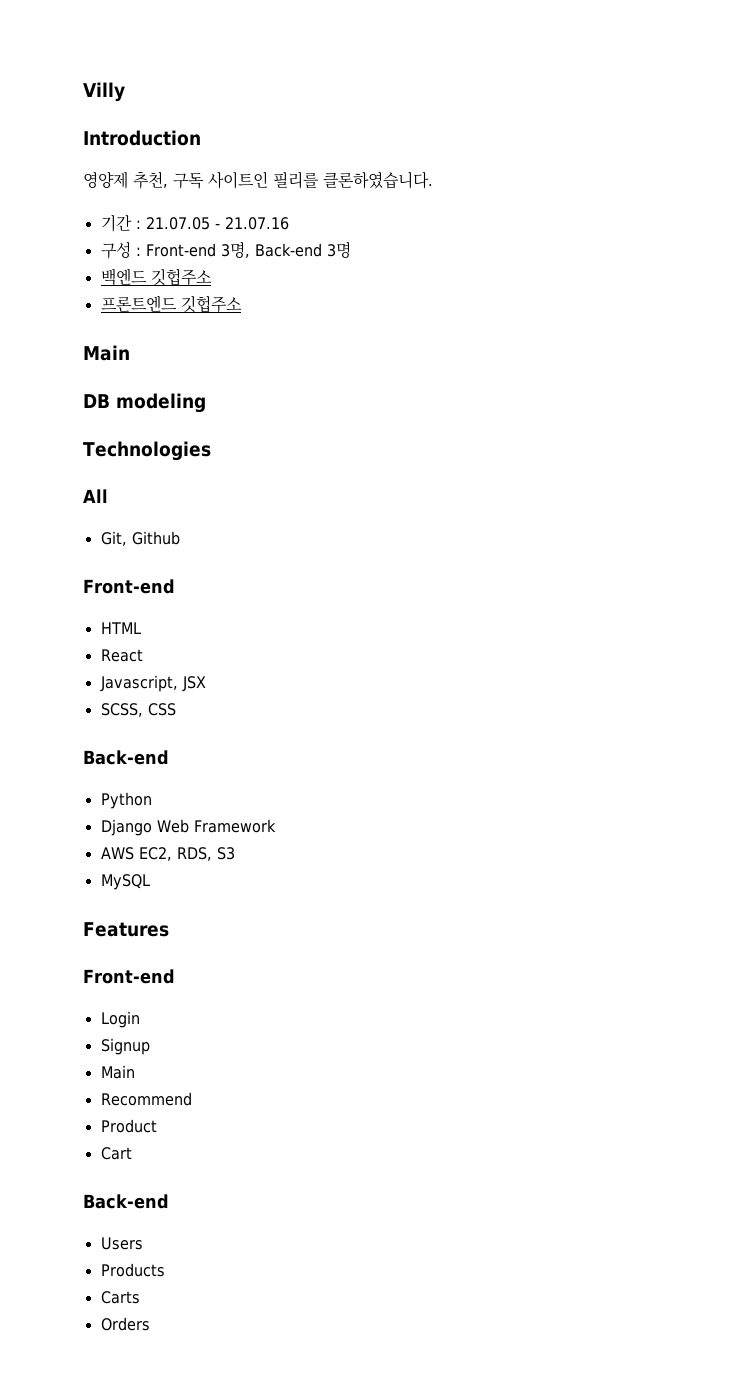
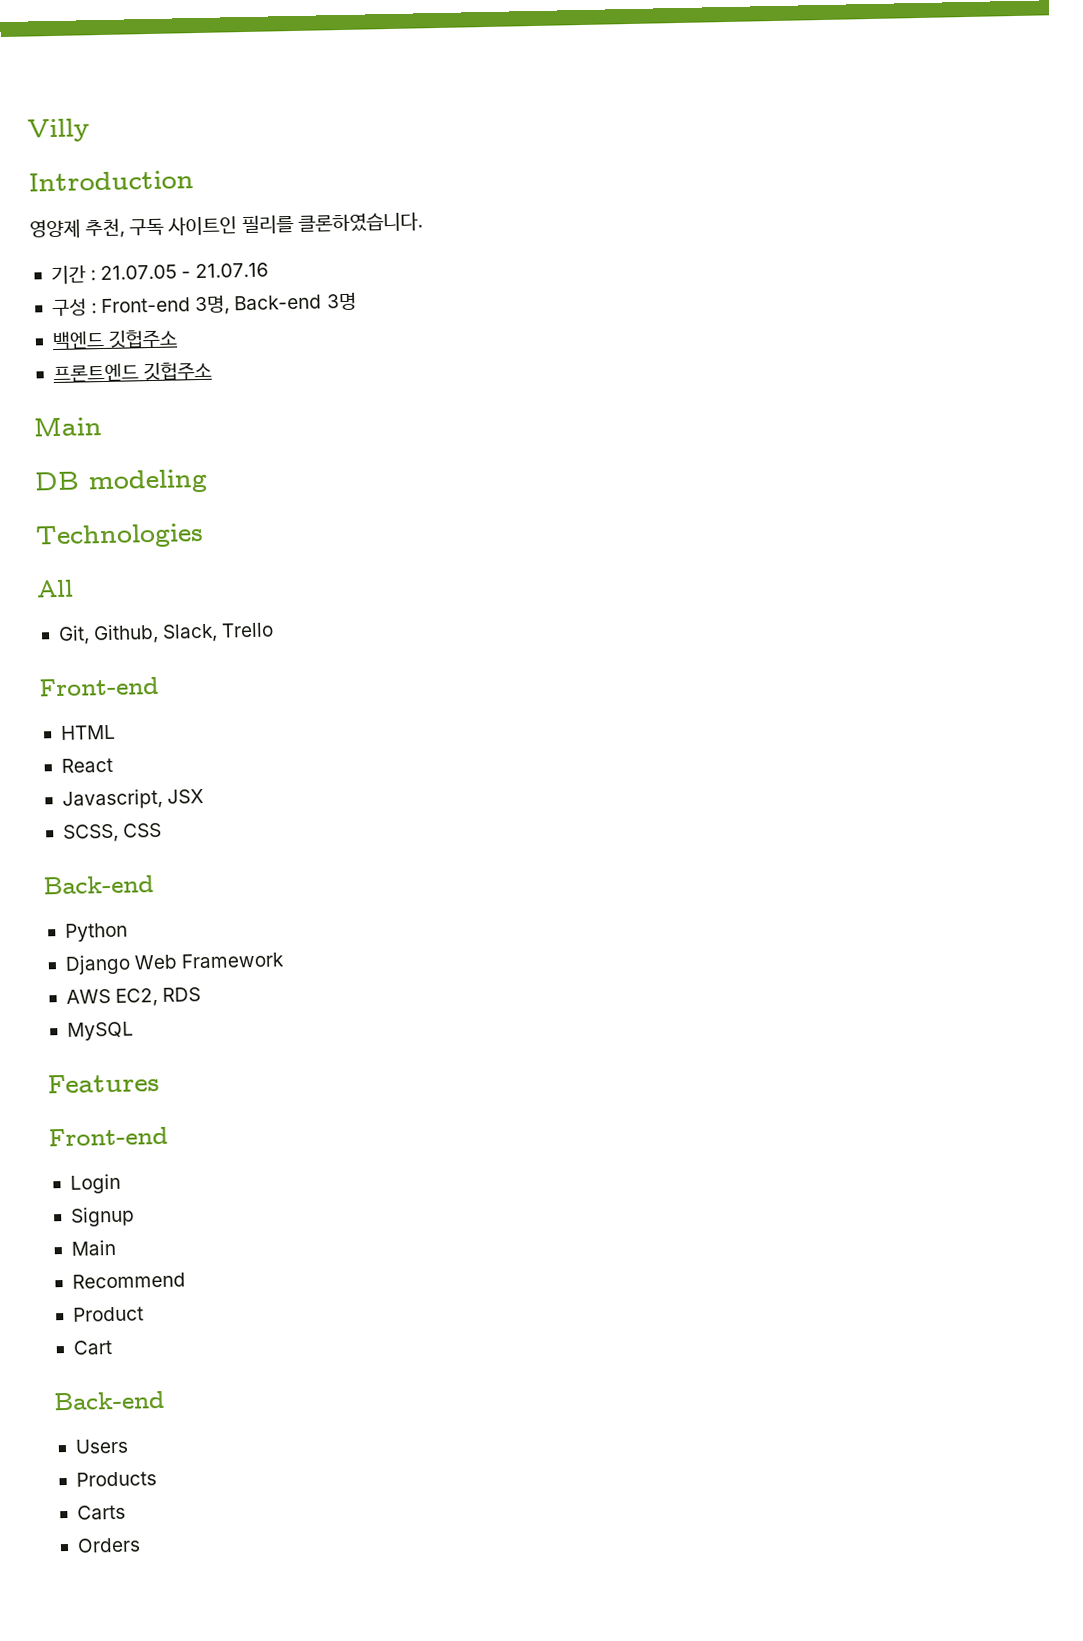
[131,531,180,545] Github -> [93,622,275,645] Github, Slack, Trello
[176,847,235,861] RDS, S3 -> [162,987,202,1002] RDS

